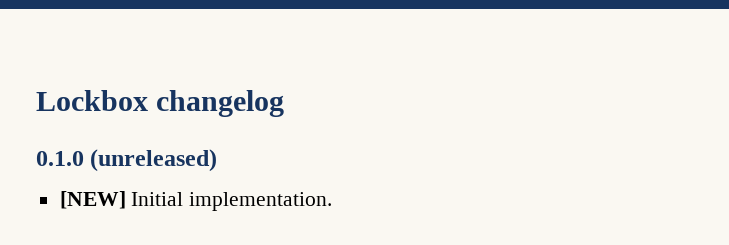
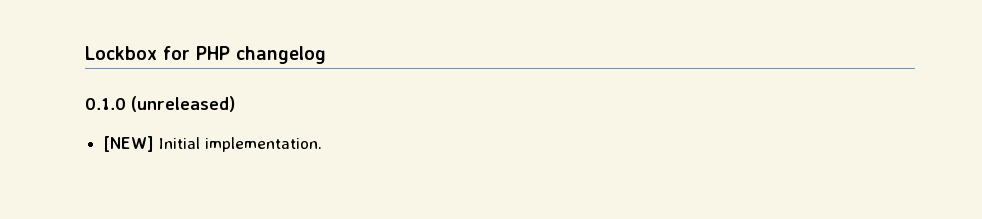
(148, 100) none -> [163,46,230,60] for PHP

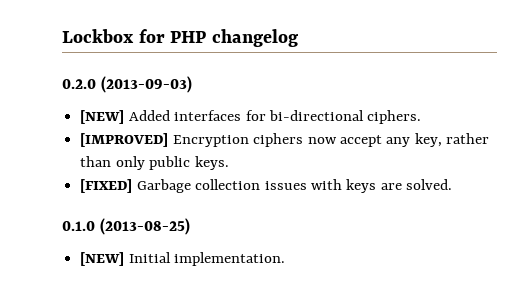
(326, 55) none -> [62,76,192,93] [80,110,422,124] [80,133,490,147] [80,156,229,170] [80,179,453,193] // 0.2.0 (2013-09-03) // [NEW] Added interfaces for bi-directional ciphers. // [IMPROVED] Encryption ciphers now accept any key, rather than only public keys. // [FIXED] Garbage collection issues with keys are solved.
[131,96,235,112] (unreleased) -> [99,218,190,235] (2013-08-25)

